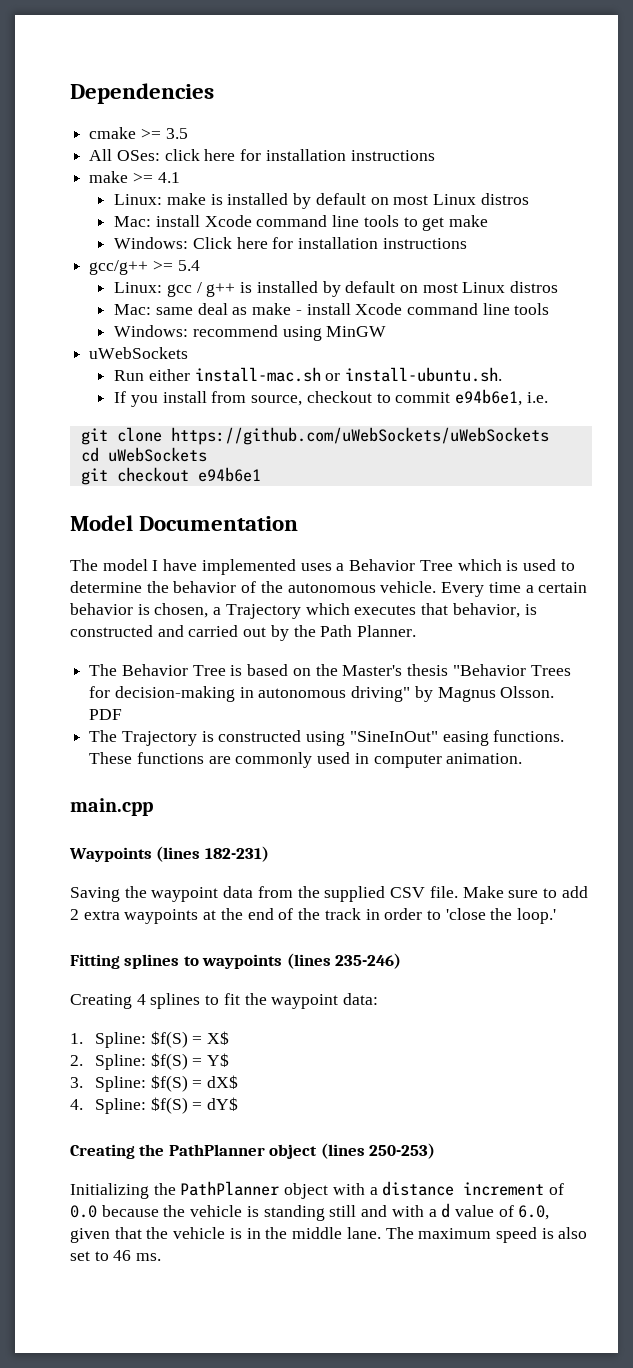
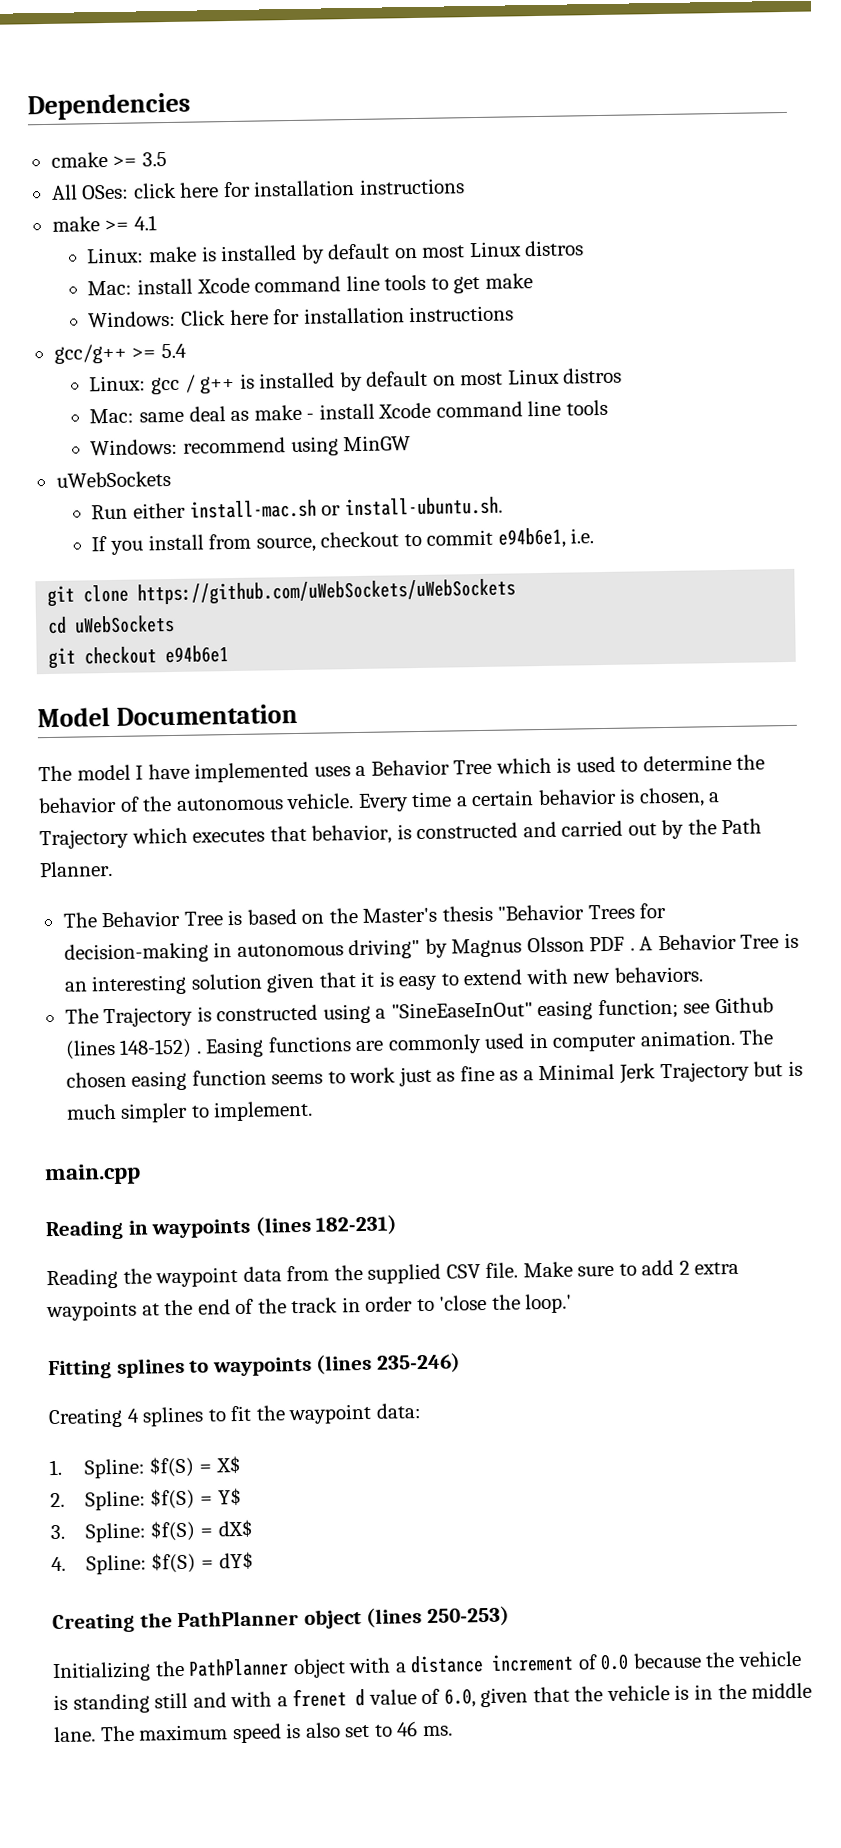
[500,686,555,698] Olsson. -> [526,936,585,953] Olsson
(123, 714) none -> [629,932,799,951] [63,966,703,996] . A Behavior Tree is an interesting solution given that it is easy to extend with new behaviors.
[349,730,565,746] [89,752,133,764] "SineInOut" easing functions. These -> [375,997,774,1021] [64,1037,265,1060] a "SineEaseInOut" easing function; see Github (lines 148-152) . Easing
[70,798,153,816] [69,847,152,862] // main.cpp // Waypoints -> [739,1029,774,1045] [65,1060,803,1091] [65,1100,314,1123] [44,1163,141,1186] [45,1218,252,1241] The chosen easing function seems to work just as fine as a Minimal Jerk Trajectory but is much simpler to implement. // main.cpp // Reading in waypoints
[70,887,120,902] Saving -> [46,1268,118,1290] Reading
(437, 1213) none -> [292,1688,348,1708] frenet

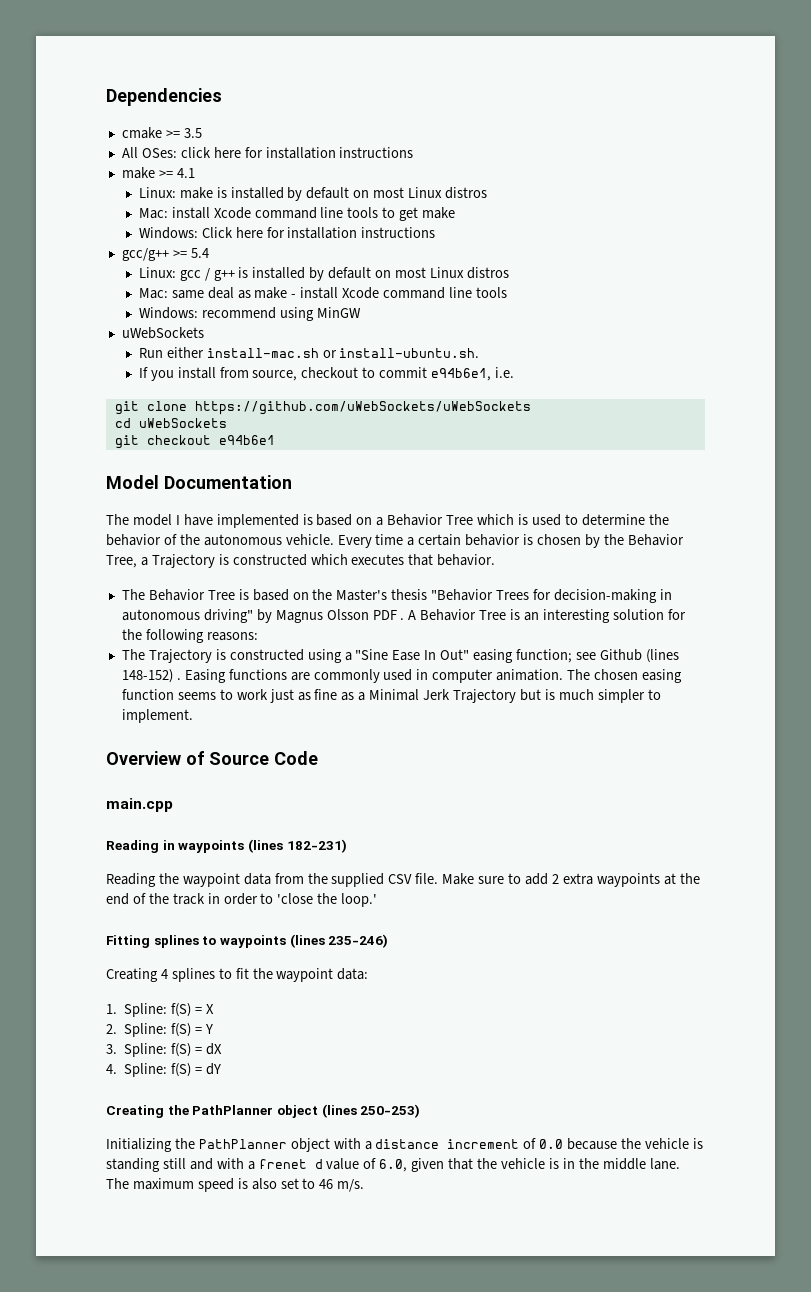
[313,766,351,777] uses -> [302,514,373,526] is based on
[638,787,721,808] [39,818,763,850] [39,860,113,878] chosen, a Trajectory which executes that behavior, is constructed and carried out by the Path Planner. -> [537,534,684,548] [106,554,496,568] chosen by the Behavior Tree, a Trajectory is constructed which executes that behavior.
[266,966,703,993] given that it is easy to extend with new behaviors. -> [667,609,686,620] [121,629,258,643] for the following reasons:
[390,1001,533,1019] "SineEaseInOut" -> [355,649,470,661] "Sine Ease In Out"
(314, 1111) none -> [106,751,318,765] // Overview of Source Code
[149,1455,241,1478] $f(S) = X$ -> [171,1003,214,1017] f(S) = X
[150,1487,242,1510] $f(S) = Y$ -> [171,1023,213,1037] f(S) = Y
[150,1519,253,1542] $f(S) = dX$ -> [171,1043,222,1057] f(S) = dX
[151,1551,254,1574] $f(S) = dY$ -> [171,1063,221,1077] f(S) = dY
[422,1725,453,1737] ms. -> [337,1179,365,1192] m/s.

